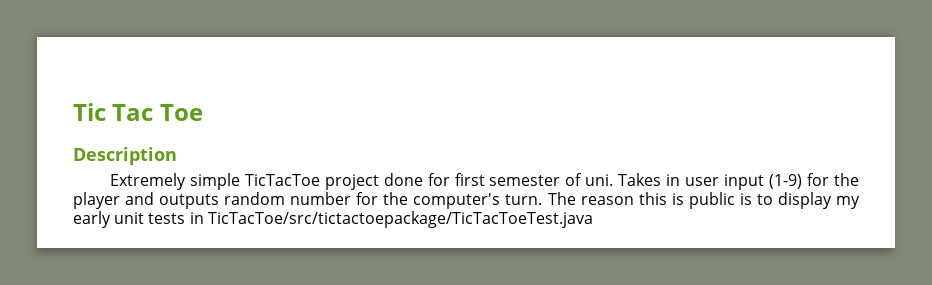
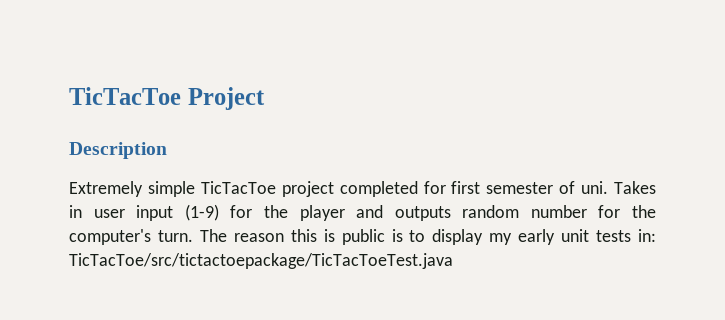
[73,103,203,121] Tic Tac Toe -> [69,87,265,110] TicTacToe Project
[383,173,423,186] done -> [339,181,418,197] completed
[189,212,204,224] in -> [638,229,657,242] in:

